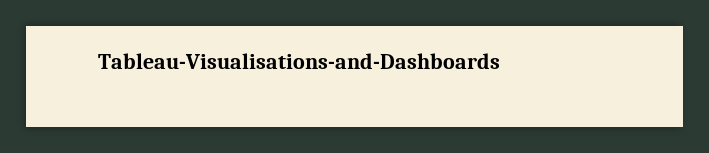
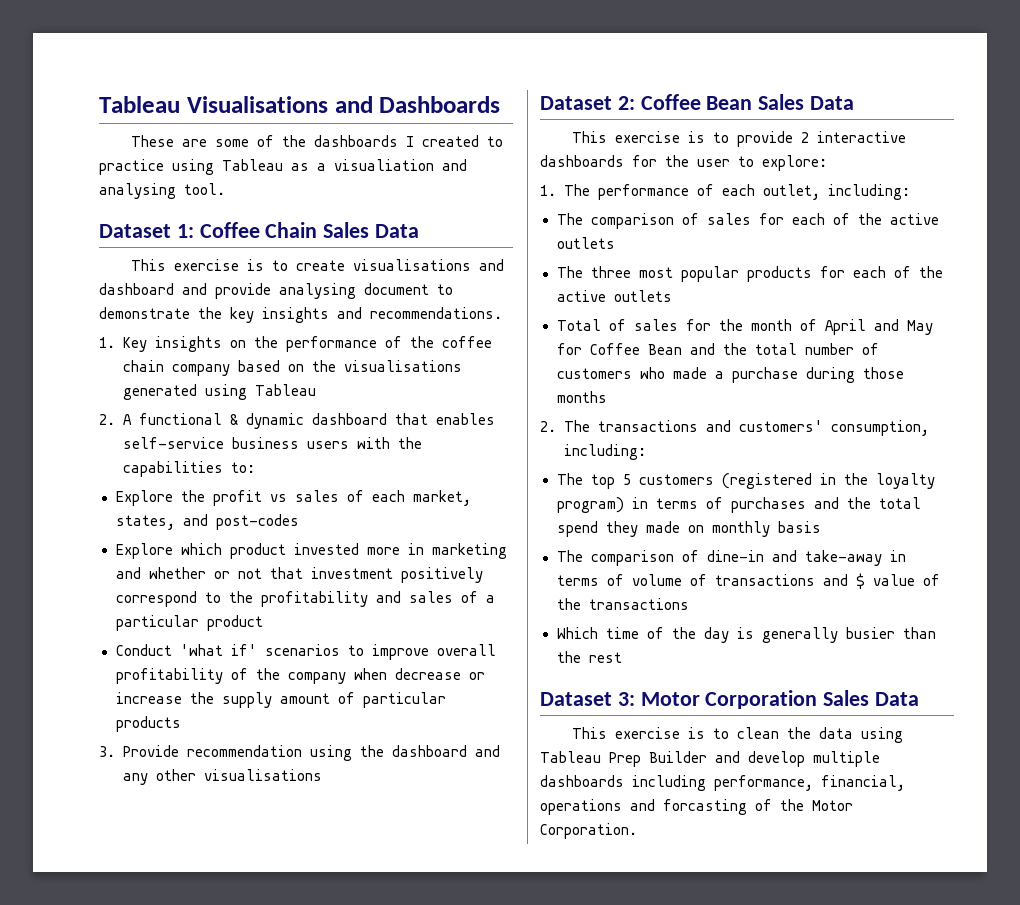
[98,53,500,69] Tableau-Visualisations-and-Dashboards -> [99,96,501,113] [130,135,503,147] [99,159,467,175] [99,183,225,199] [99,222,420,238] [130,259,504,271] [99,283,453,299] [99,307,502,323] [99,336,492,352] [122,360,462,376] [122,384,316,400] [99,413,495,429] [122,437,422,449] [122,461,255,477] [115,490,471,506] [115,514,299,530] [115,543,507,559] [115,567,483,583] [115,591,495,607] [115,615,263,631] [115,644,496,660] [115,668,485,684] [115,692,446,708] [115,716,181,732] [99,745,500,761] [122,769,322,785] [540,94,855,110] [571,131,906,147] [540,155,827,171] [540,184,910,200] [556,213,939,229] [556,237,615,249] [556,266,943,282] [556,290,672,302] [556,319,933,335] [556,343,879,355] [556,367,904,383] [556,391,607,403] [540,420,929,436] [563,444,646,460] [556,473,935,489] [556,497,921,513] [556,521,821,537] [556,550,906,566] [556,573,940,589] [556,598,689,610] [556,627,936,643] [556,651,622,663] [540,690,920,709] [571,727,903,743] [540,751,880,767] [540,775,905,791] [540,799,853,815] [540,823,637,839] Tableau Visualisations and Dashboards // These are some of the dashboards I created to practice using Tableau as a visualiation and analysing tool. // Dataset 1: Coffee Chain Sales Data // This exercise is to create visualisations and dashboard and provide analysing document to demonstrate the key insights and recommendations. // 1. Key insights on the performance of the coffee chain company based on the visualisations generated using Tableau // 2. A functional & dynamic dashboard that enables self-service business users with the capabilities to: // Explore the profit vs sales of each market, states, and post-codes // Explore which product invested more in marketing and whether or not that investment positively correspond to the profitability and sales of a particular product // Conduct 'what if' scenarios to improve overall profitability of the company when decrease or increase the supply amount of particular products // 3. Provide recommendation using the dashboard and any other visualisations // Dataset 2: Coffee Bean Sales Data // This exercise is to provide 2 interactive dashboards for the user to explore: // 1. The performance of each outlet, including: // The comparison of sales for each of the active outlets // The three most popular products for each of the active outlets // Total of sales for the month of April and May for Coffee Bean and the total number of customers who made a purchase during those months // 2. The transactions and customers' consumption, including: // The top 5 customers (registered in the loyalty program) in terms of purchases and the total spend they made on monthly basis // The comparison of dine-in and take-away in terms of volume of transactions and $ value of the transactions // Which time of the day is generally busier than the rest // Dataset 3: Motor Corporation Sales Data // This exercise is to clean the data using Tableau Prep Builder and develop multiple dashboards including performance, financial, operations and forcasting of the Motor Corporation.

